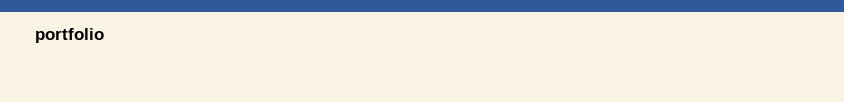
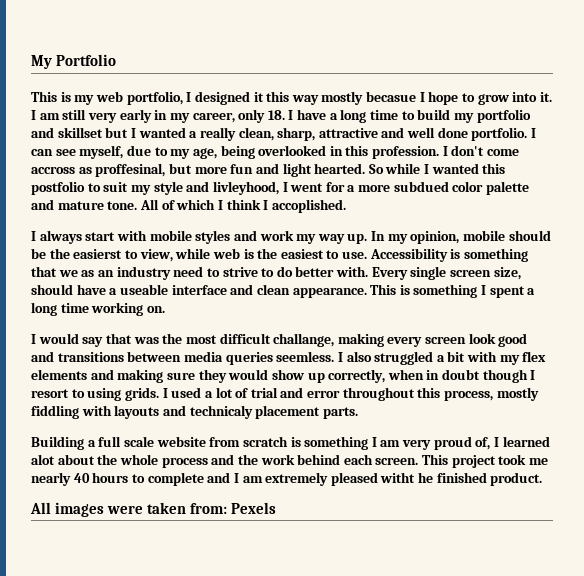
[35,28,104,43] portfolio -> [31,54,117,69] [31,91,552,105] [31,109,531,123] [31,127,537,141] [31,145,520,159] [31,163,506,177] [31,181,530,195] [31,199,346,213] [31,230,551,244] [31,248,529,262] [31,266,521,280] [31,284,536,298] [31,302,165,316] [31,333,528,347] [31,351,547,365] [31,369,536,383] [31,387,539,401] [31,405,358,419] [31,436,550,450] [31,454,549,468] [31,472,543,486] [30,502,276,517] My Portfolio // This is my web portfolio, I designed it this way mostly becasue I hope to grow into it. I am still very early in my career, only 18. I have a long time to build my portfolio and skillset but I wanted a really clean, sharp, attractive and well done portfolio. I can see myself, due to my age, being overlooked in this profession. I don't come accross as proffesinal, but more fun and light hearted. So while I wanted this postfolio to suit my style and livleyhood, I went for a more subdued color palette and mature tone. All of which I think I accoplished. // I always start with mobile styles and work my way up. In my opinion, mobile should be the easierst to view, while web is the easiest to use. Accessibility is something that we as an industry need to strive to do better with. Every single screen size, should have a useable interface and clean appearance. This is something I spent a long time working on. // I would say that was the most difficult challange, making every screen look good and transitions between media queries seemless. I also struggled a bit with my flex elements and making sure they would show up correctly, when in doubt though I resort to using grids. I used a lot of trial and error throughout this process, mostly fiddling with layouts and technicaly placement parts. // Building a full scale website from scratch is something I am very proud of, I learned alot about the whole process and the work behind each screen. This project took me nearly 40 hours to complete and I am extremely pleased witht he finished product. // All images were taken from: Pexels

